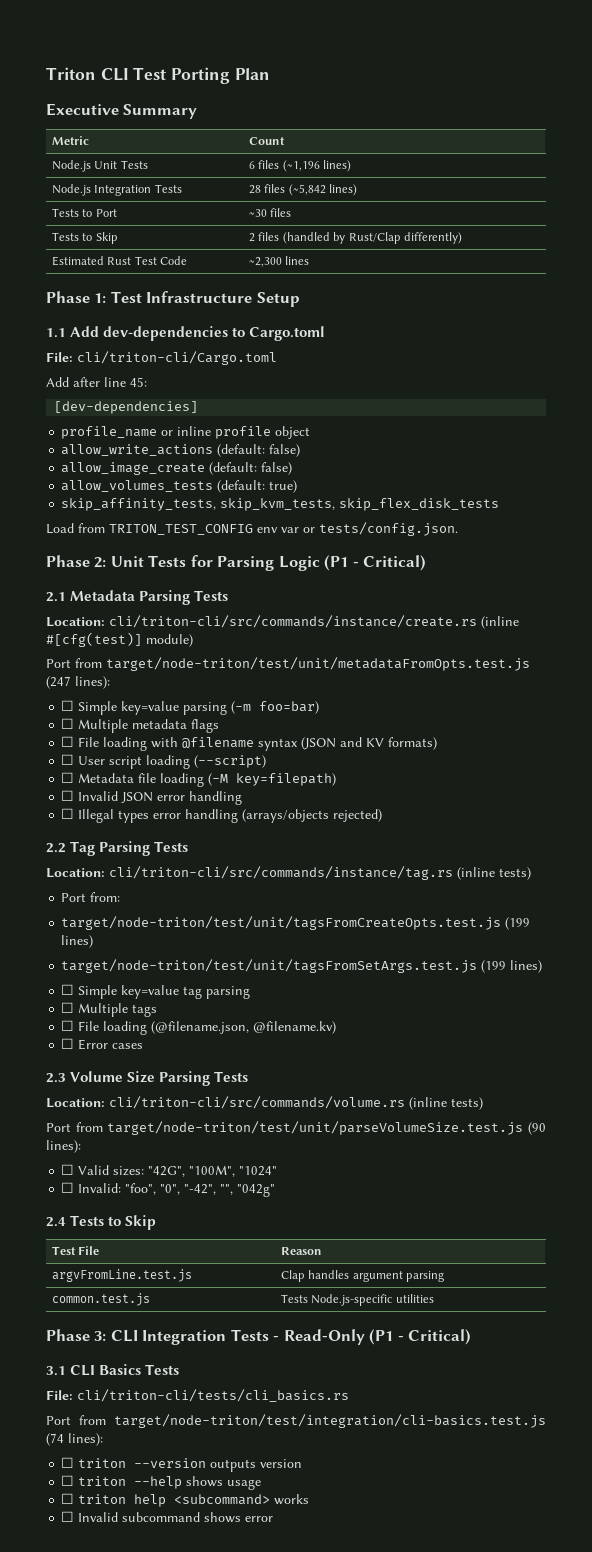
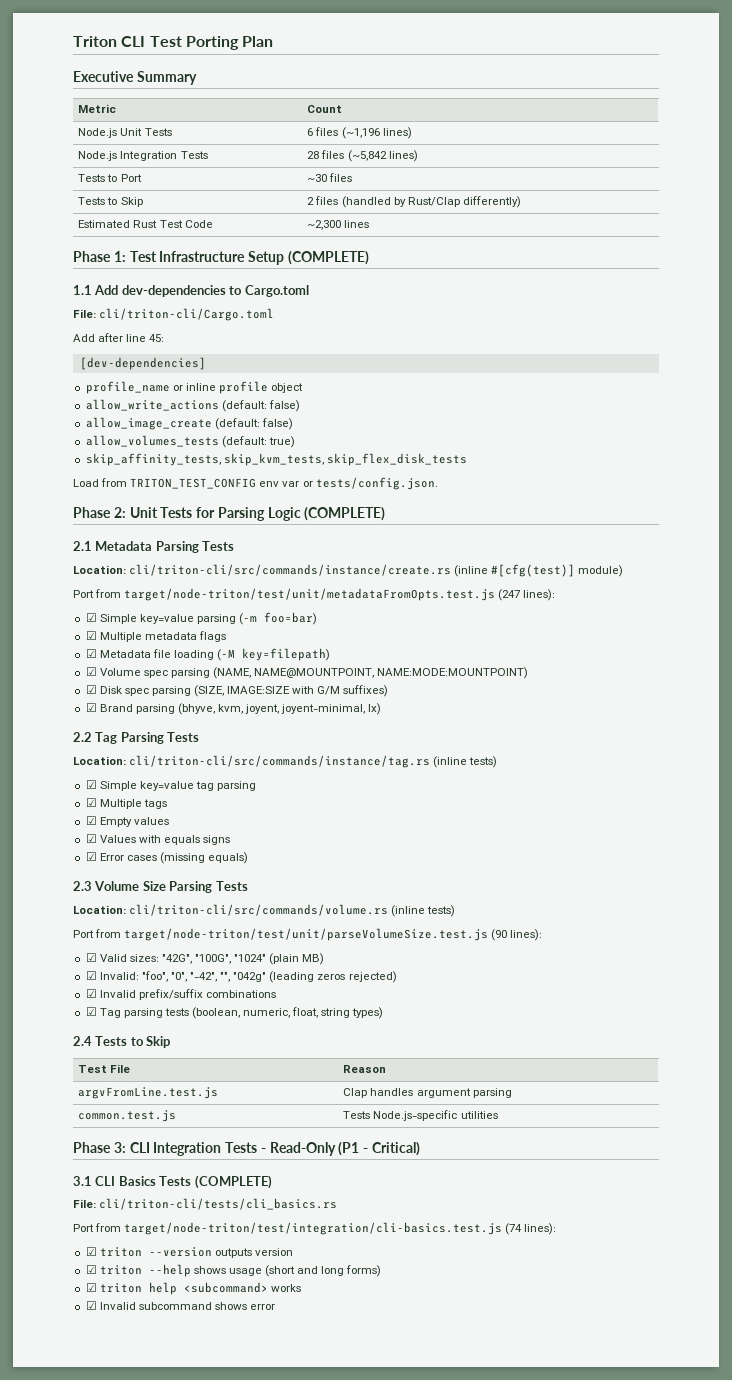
(300, 299) none -> [287,251,369,265] (COMPLETE)
[324,555,427,571] (P1 - Critical) -> [304,507,386,521] (COMPLETE)
[61,700,75,711] ☐ -> [85,613,97,622] ☑
[61,718,75,729] ☐ -> [85,631,97,640] ☑
[61,736,438,751] [61,754,267,769] [61,772,75,783] ☐ File loading with @filename syntax (JSON and KV formats) // ☐ User script loading (--script) // ☐ -> [85,649,97,658] ☑
[61,790,243,805] [61,808,383,823] ☐ Invalid JSON error handling // ☐ Illegal types error handling (arrays/objects rejected) -> [85,667,529,679] [85,685,389,697] [85,703,382,715] ☑ Volume spec parsing (NAME, NAME@MOUNTPOINT, NAME:MODE:MOUNTPOINT) // ☑ Disk spec parsing (SIZE, IMAGE:SIZE with G/M suffixes) // ☑ Brand parsing (bhyve, kvm, joyent, joyent-minimal, lx)
[61,892,121,902] [61,916,531,930] [61,935,94,948] [61,959,543,973] [61,984,75,995] Port from: // target/node-triton/test/unit/tagsFromCreateOpts.test.js (199 lines) // target/node-triton/test/unit/tagsFromSetArgs.test.js (199 lines) // ☐ -> [85,780,97,789] ☑
[61,1002,75,1013] ☐ -> [85,798,97,807] ☑
[61,1020,337,1035] [61,1038,75,1049] ☐ File loading (@filename.json, @filename.kv) // ☐ -> [85,816,169,827] [85,834,231,845] [85,852,97,861] ☑ Empty values // ☑ Values with equals signs // ☑
(144, 1046) none -> [159,852,249,864] (missing equals)
[61,1164,75,1175] ☐ -> [85,953,97,962] ☑
[189,1165,236,1177] "100M", -> [195,954,232,964] "100G",
[61,1182,75,1193] // ☐ -> [269,953,325,965] [85,971,97,980] (plain MB) // ☑
(276, 1190) none -> [269,971,397,983] [85,989,276,1000] [85,1007,384,1019] (leading zeros rejected) // ☑ Invalid prefix/suffix combinations // ☑ Tag parsing tests (boolean, numeric, float, string types)
(180, 1369) none -> [194,1175,272,1189] (COMPLETE)
[61,1457,75,1468] ☐ -> [85,1247,97,1256] ☑
[61,1475,75,1486] ☐ -> [85,1265,97,1274] ☑
[61,1493,75,1504] // ☐ -> [265,1265,382,1277] [85,1283,97,1292] (short and long forms) // ☑
[61,1511,75,1522] ☐ -> [85,1301,97,1310] ☑

